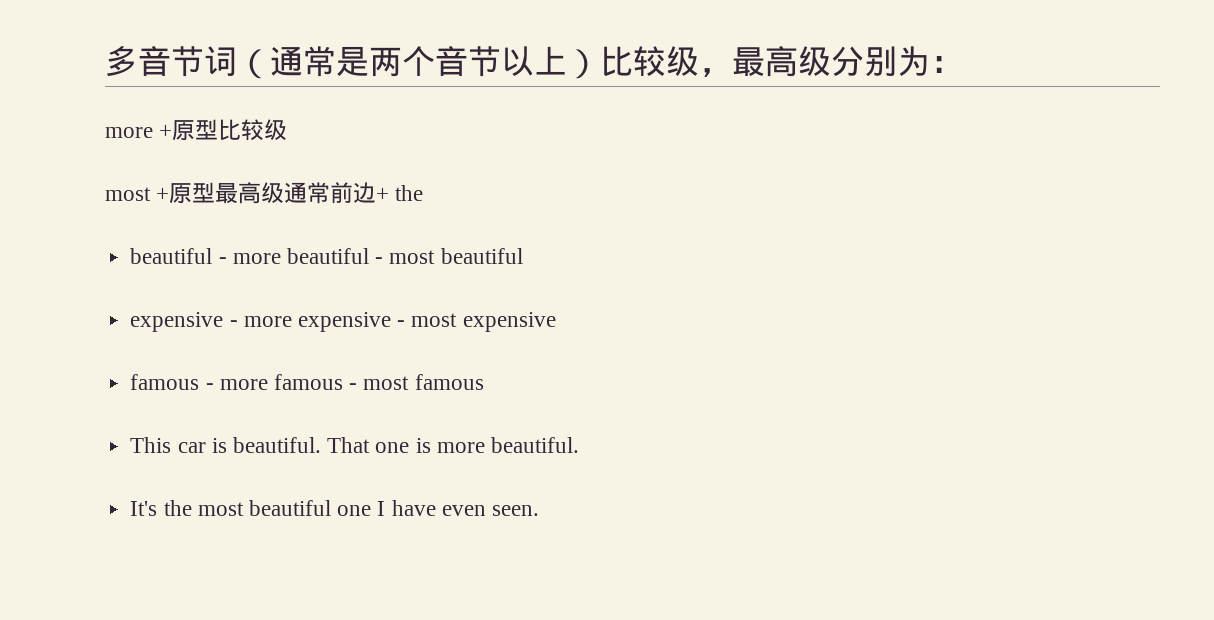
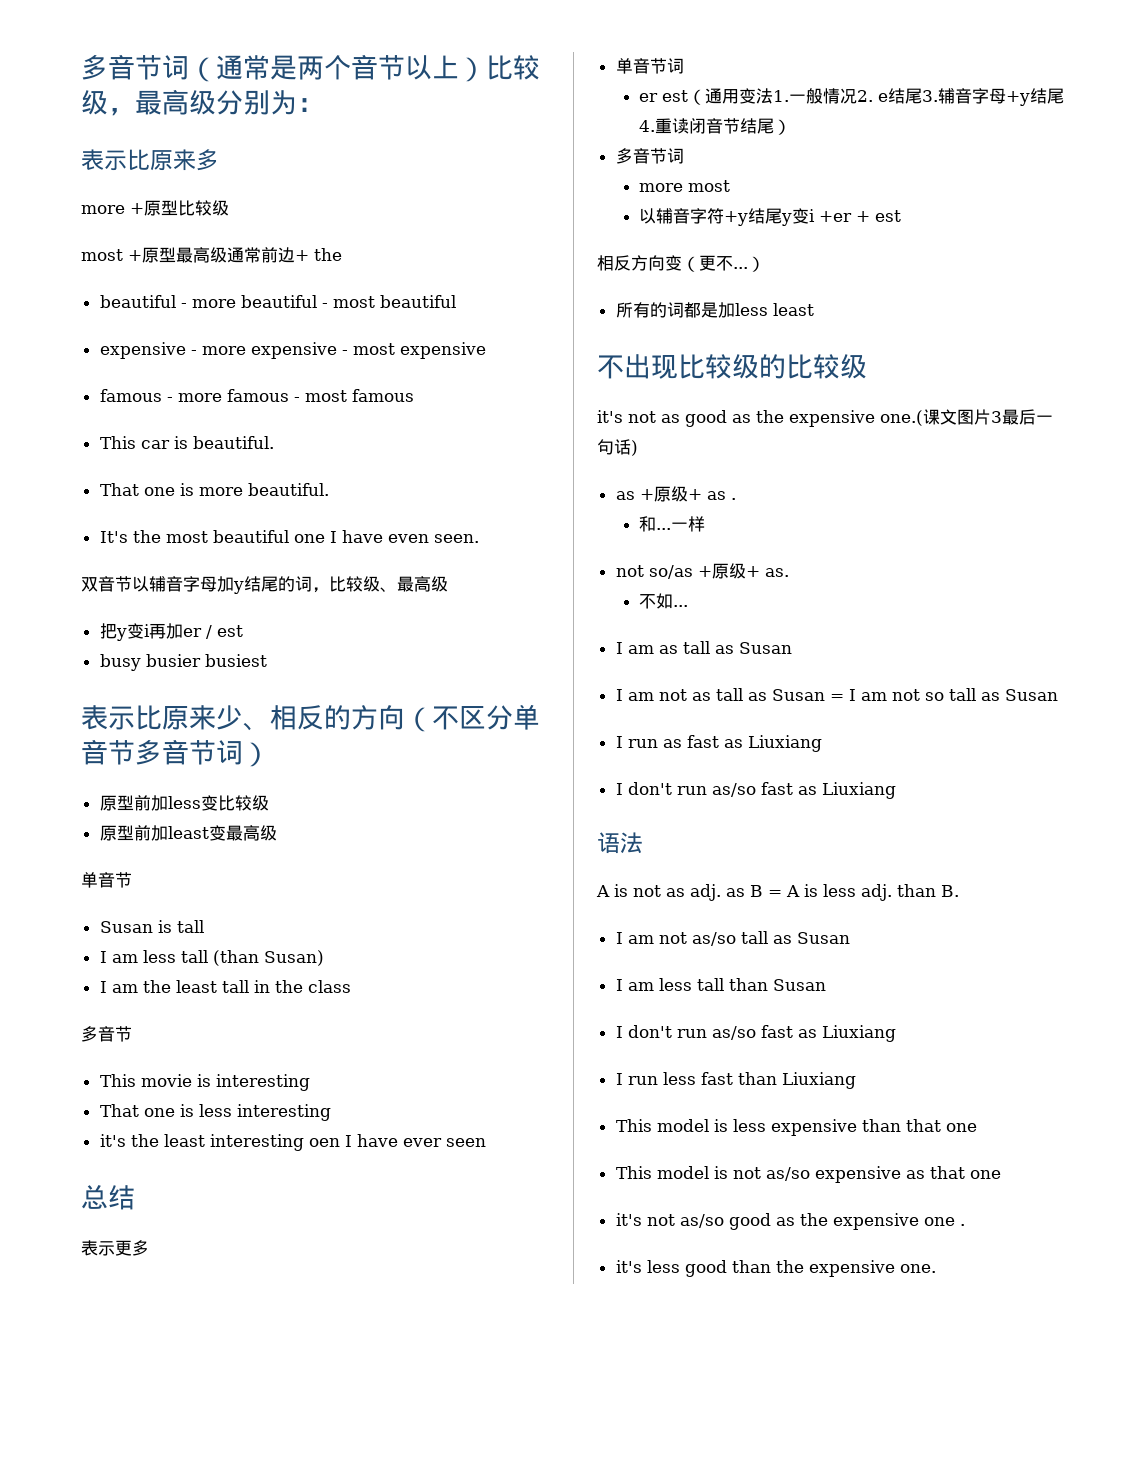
(963, 64) none -> [81,149,219,171] // 表示比原来多
(321, 445) none -> (274, 442) //
(539, 510) none -> [81,576,448,594] [99,623,243,641] [99,654,267,671] [81,704,540,732] [81,739,270,767] [99,795,269,811] [99,825,277,841] [81,872,132,888] [99,920,204,933] [99,950,324,966] [99,980,351,993] [81,1026,132,1042] [99,1074,310,1091] [99,1104,331,1121] [99,1134,486,1151] [81,1185,135,1210] [81,1240,149,1256] [615,58,684,74] [638,88,1064,106] [638,118,791,135] [615,148,684,164] [638,180,730,192] [638,208,901,226] [597,255,765,272] [615,302,814,318] [597,354,867,379] [597,409,1053,427] [597,439,638,456] [615,486,736,502] [638,516,705,532] [615,563,789,579] [638,593,688,609] [615,641,792,654] [615,688,1058,701] [615,735,822,752] [615,782,896,799] [597,832,643,854] [596,884,959,901] [615,931,850,946] [615,978,826,991] [615,1025,896,1042] [615,1072,856,1089] [615,1119,977,1136] [615,1166,1001,1183] [615,1213,965,1230] [615,1260,936,1277] // 双音节以辅音字母加y结尾的词，比较级、最高级 // 把y变i再加er / est // busy busier busiest // 表示比原来少、相反的方向（不区分单音节多音节词） // 原型前加less变比较级 // 原型前加least变最高级 // 单音节 // Susan is tall // I am less tall (than Susan) // I am the least tall in the class // 多音节 // This movie is interesting // That one is less interesting // it's the least interesting oen I have ever seen // 总结 // 表示更多 // 单音节词 // er est（通用变法1.一般情况2. e结尾3.辅音字母+y结尾4.重读闭音节结尾） // 多音节词 // more most // 以辅音字符+y结尾y变i +er + est // 相反方向变（更不...） // 所有的词都是加less least // 不出现比较级的比较级 // it's not as good as the expensive one.(课文图片3最后一句话) // as +原级+ as . // 和...一样 // not so/as +原级+ as. // 不如... // I am as tall as Susan // I am not as tall as Susan = I am not so tall as Susan // I run as fast as Liuxiang // I don't run as/so fast as Liuxiang // 语法 // A is not as adj. as B = A is less adj. than B. // I am not as/so tall as Susan // I am less tall than Susan // I don't run as/so fast as Liuxiang // I run less fast than Liuxiang // This model is less expensive than that one // This model is not as/so expensive as that one // it's not as/so good as the expensive one . // it's less good than the expensive one.

